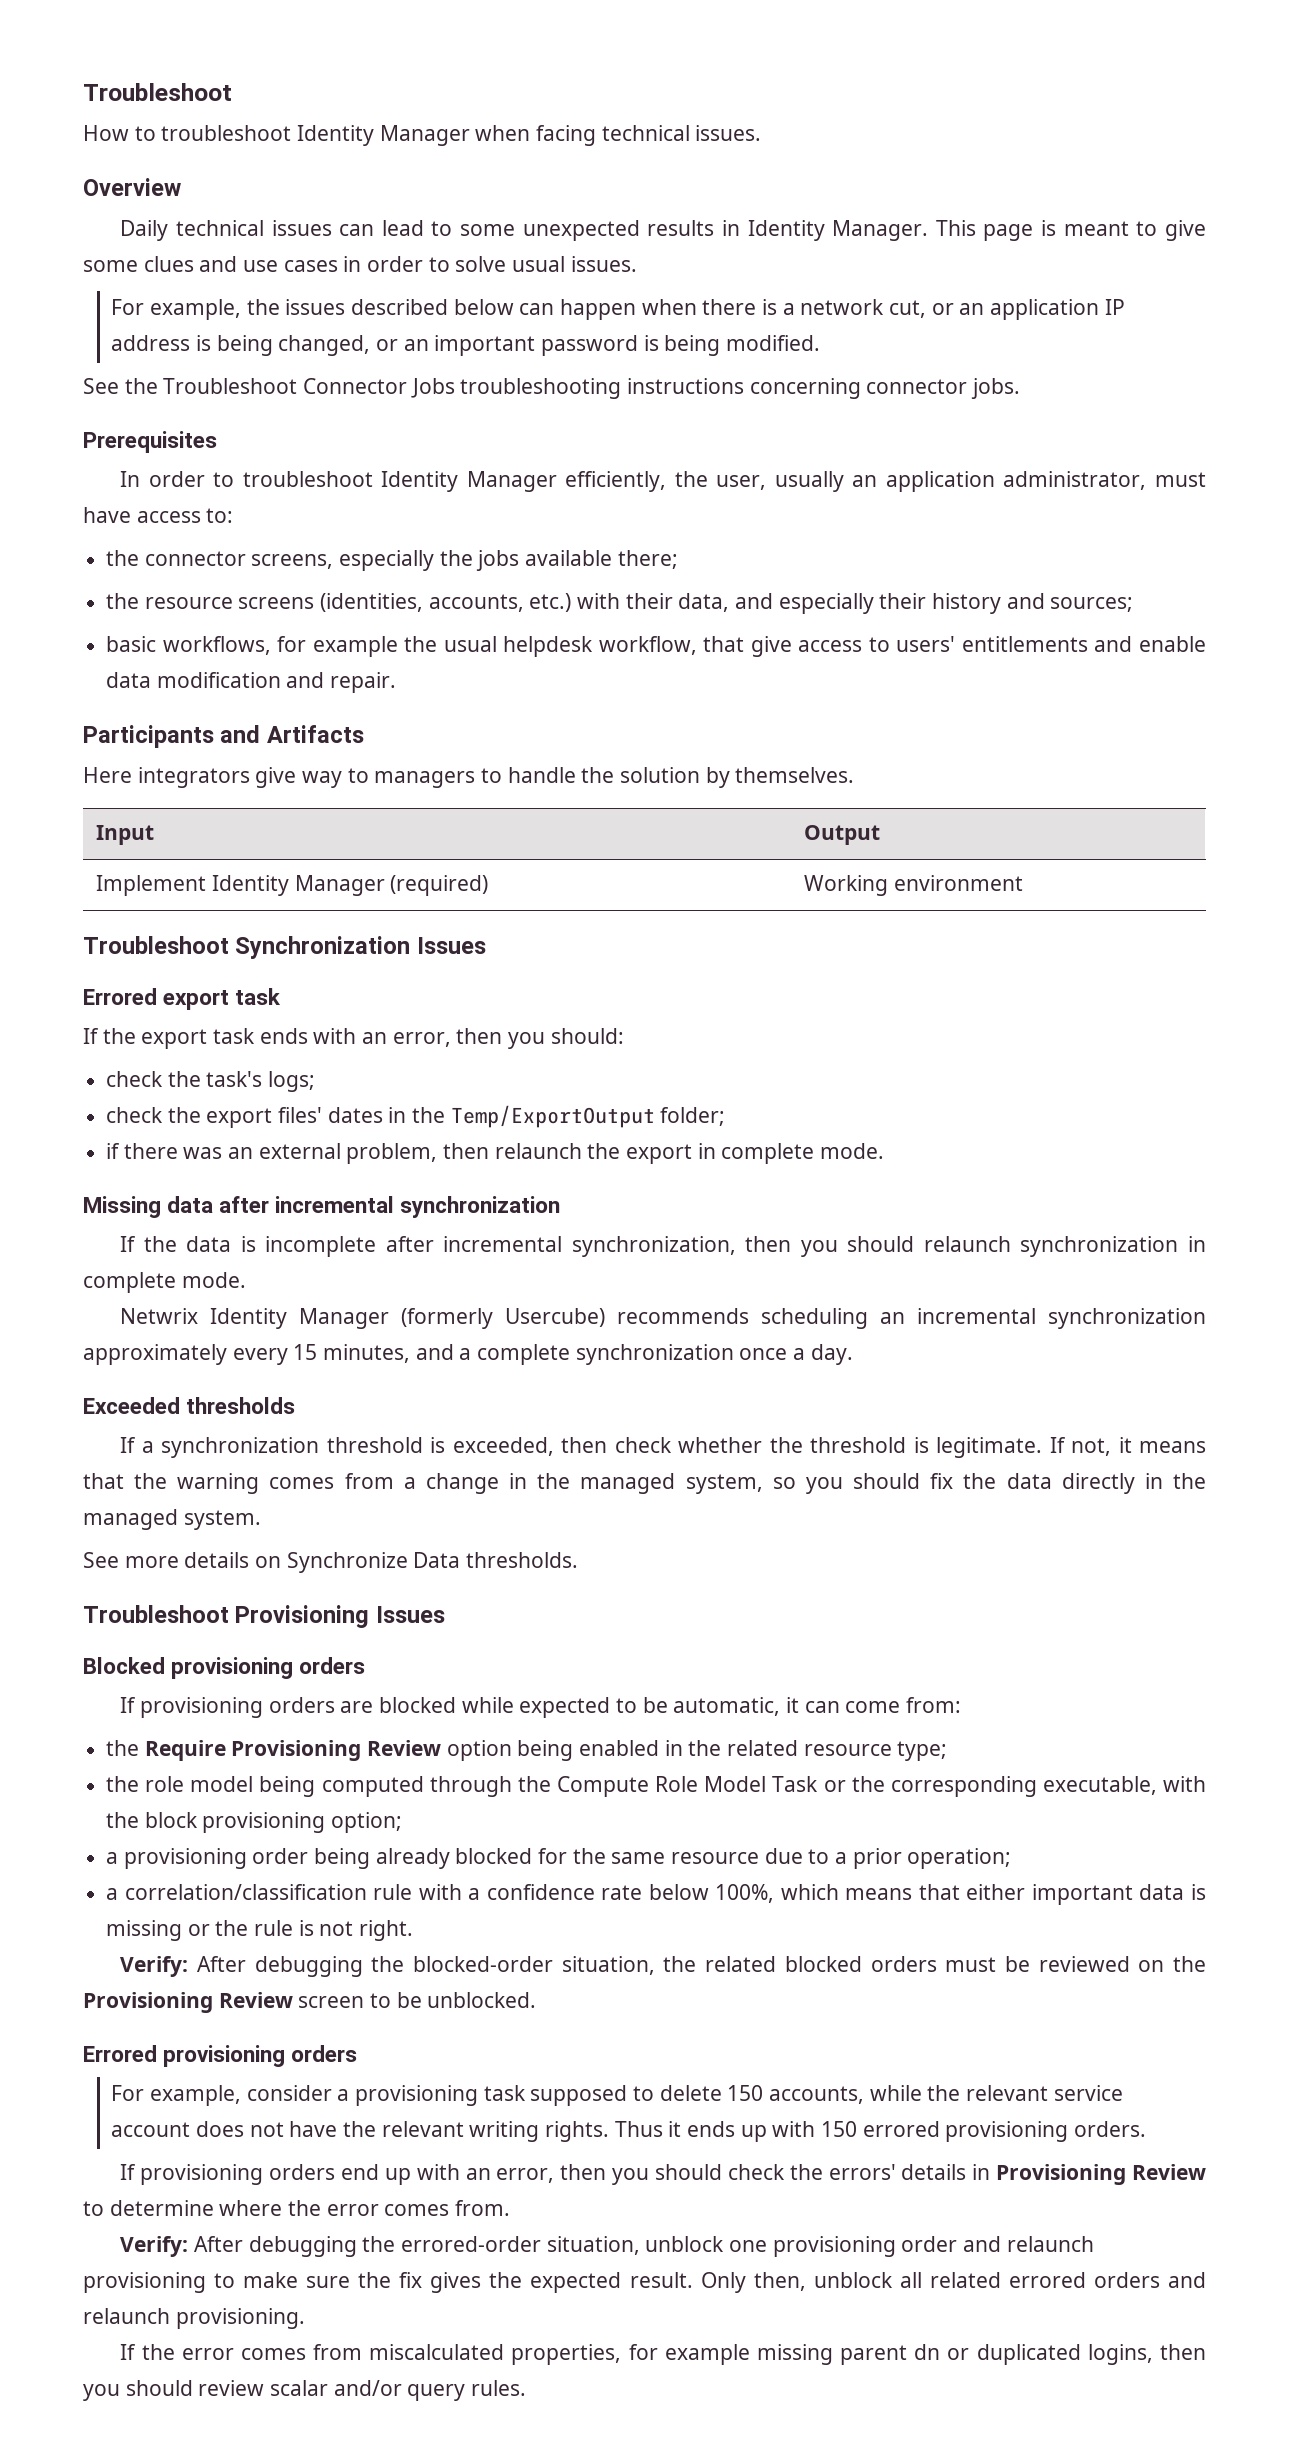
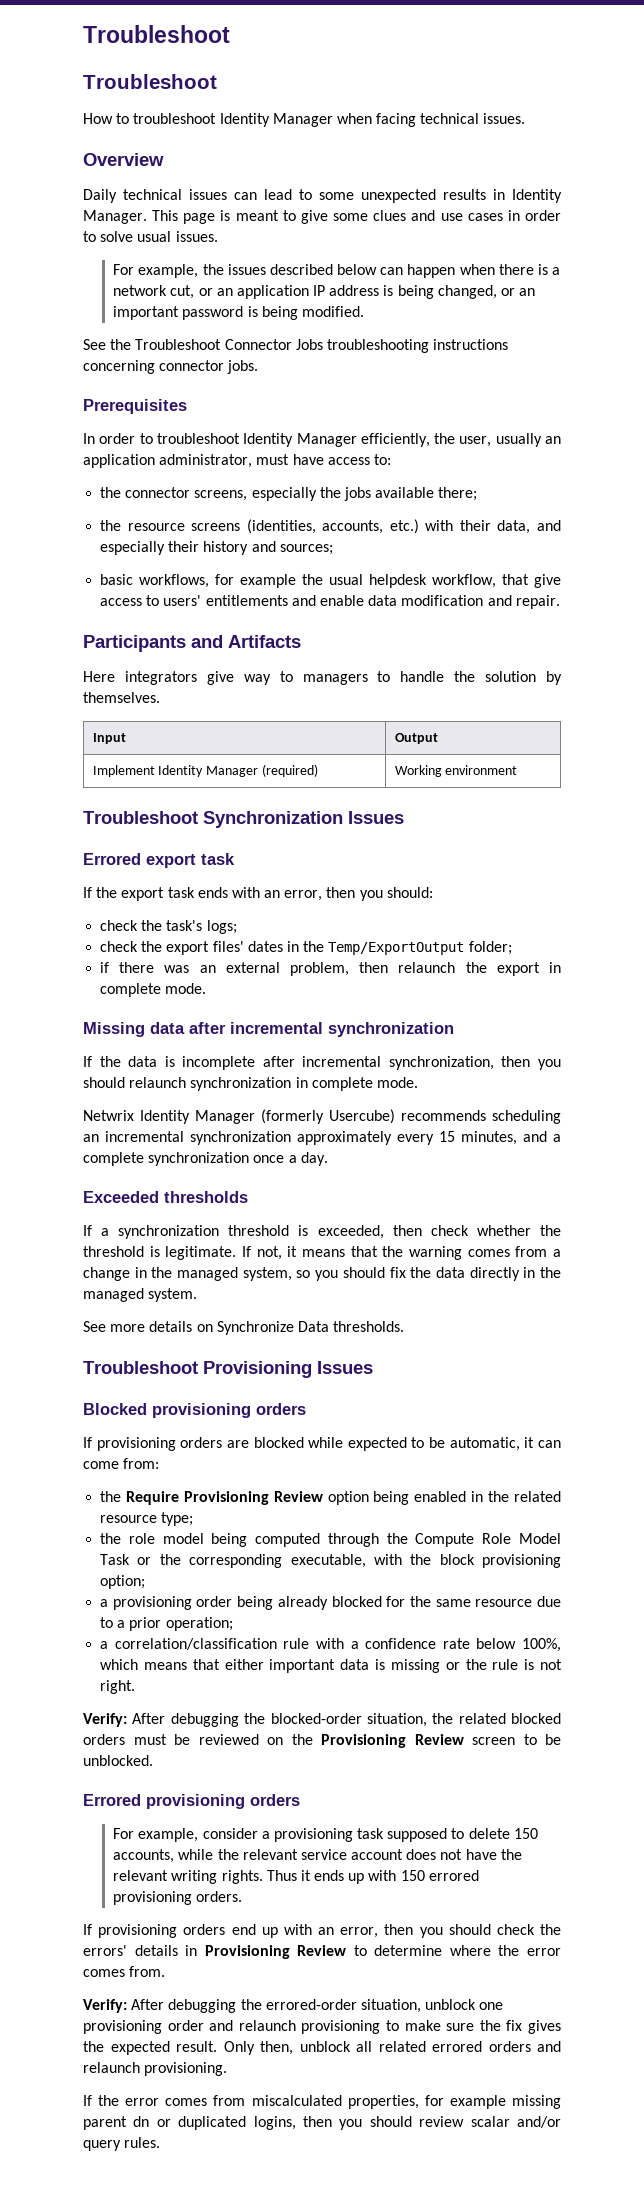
[83,83,232,101] Troubleshoot -> [83,25,230,43] [83,74,217,89] Troubleshoot // Troubleshoot

